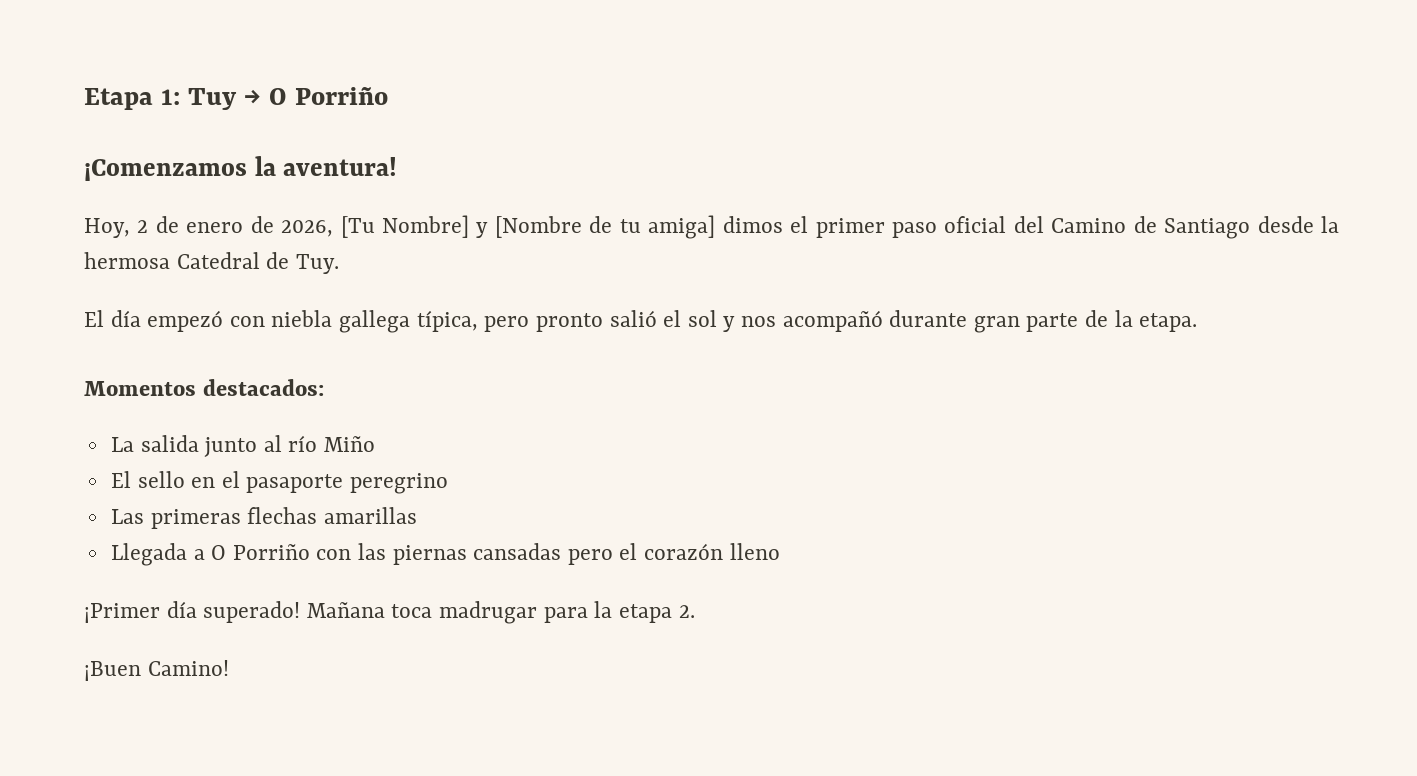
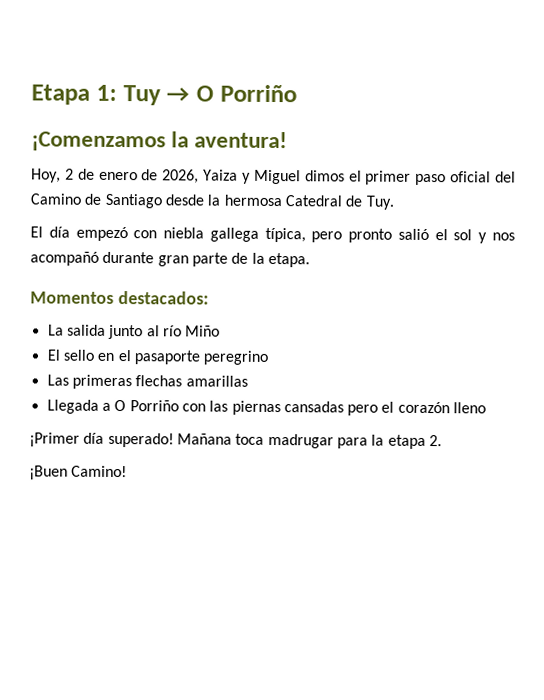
[340,215,716,239] [Tu Nombre] y [Nombre de tu amiga] -> [203,169,301,185] Yaiza y Miguel

